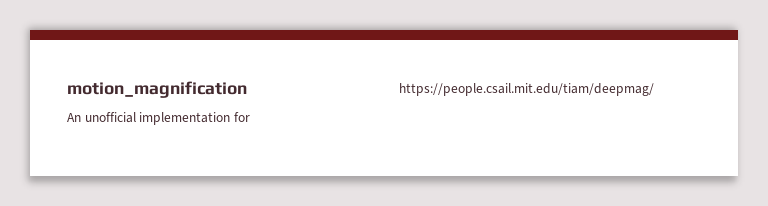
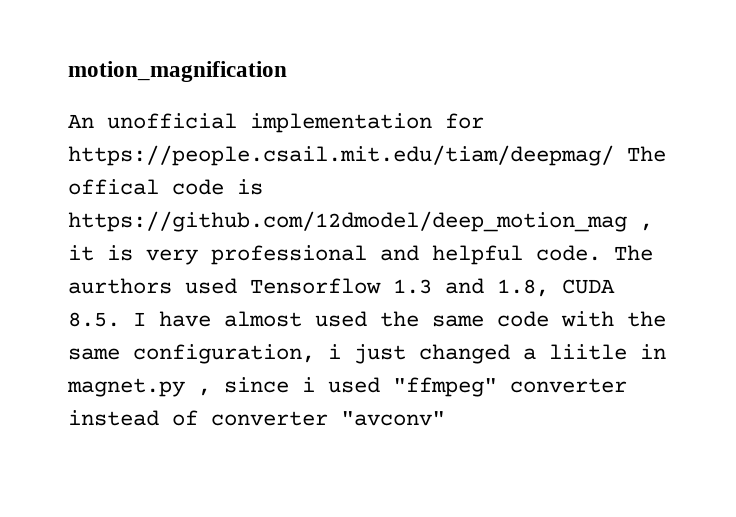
(654, 89) none -> [627,146,666,162] [68,179,263,195] [68,211,653,232] [68,245,653,265] [68,278,615,297] [68,311,666,327] [68,344,666,364] [67,377,627,397] [68,410,445,426] The offical code is https://github.com/12dmodel/deep_motion_mag , it is very professional and helpful code. The aurthors used Tensorflow 1.3 and 1.8, CUDA 8.5. I have almost used the same code with the same configuration, i just changed a liitle in magnet.py , since i used "ffmpeg" converter instead of converter "avconv"

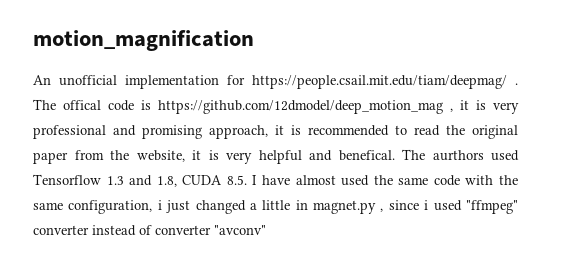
(614, 155) none -> [515,83,518,85] .
[432,245,601,265] helpful code. -> [142,125,518,139] [33,150,395,164] promising approach, it is recommended to read the original paper from the website, it is very helpful and benefical.
[549,344,627,360] liitle -> [262,200,291,210] little

